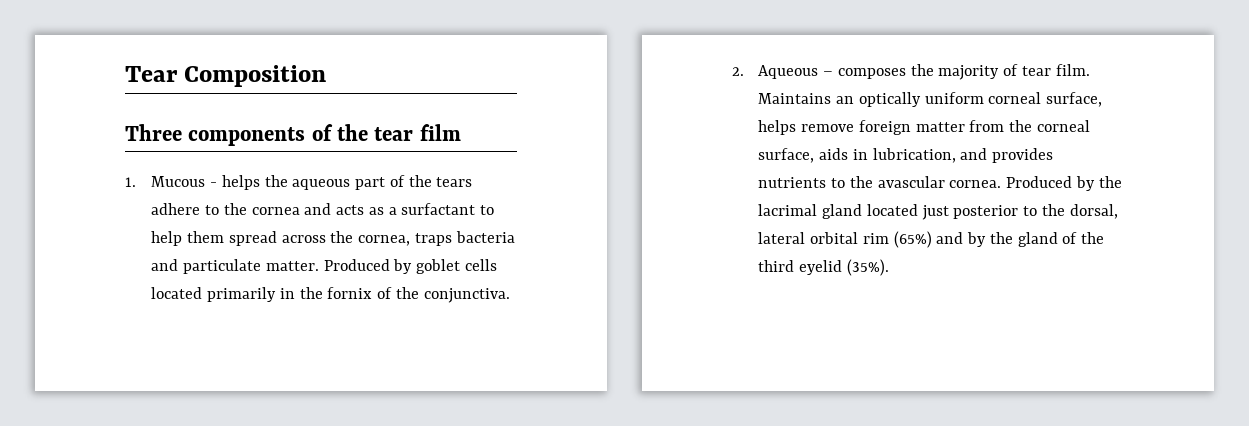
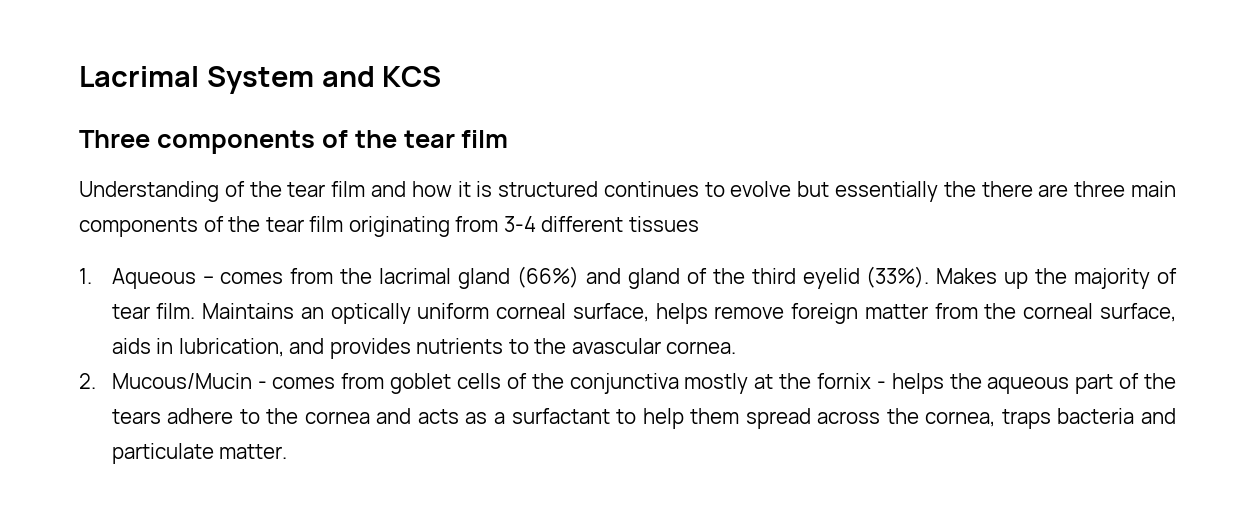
[125,65,327,87] Tear Composition -> [79,66,442,94] Lacrimal System and KCS
[125,176,206,187] 1. Mucous -> [79,181,1176,202] [79,216,699,237] [79,266,1178,289] [111,303,1176,324] [111,338,737,359] [79,373,871,394] Understanding of the tear film and how it is structured continues to evolve but essentially the there are three main components of the tear film originating from 3-4 different tissues // 1. Aqueous – comes from the lacrimal gland (66%) and gland of the third eyelid (33%). Makes up the majority of tear film. Maintains an optically uniform corneal surface, helps remove foreign matter from the corneal surface, aids in lubrication, and provides nutrients to the avascular cornea. // 2. Mucous/Mucin - comes from goblet cells of the conjunctiva mostly at the fornix
[323,259,497,274] [151,287,510,303] [732,64,1090,80] [758,92,1103,107] [758,120,1090,135] [758,148,1054,163] [758,176,1122,191] [758,204,1118,220] [758,231,1104,248] [758,259,889,276] Produced by goblet cells located primarily in the fornix of the conjunctiva. // 2. Aqueous – composes the majority of tear film. Maintains an optically uniform corneal surface, helps remove foreign matter from the corneal surface, aids in lubrication, and provides nutrients to the avascular cornea. Produced by the lacrimal gland located just posterior to the dorsal, lateral orbital rim (65%) and by the gland of the third eyelid (35%). -> (288, 451) none

